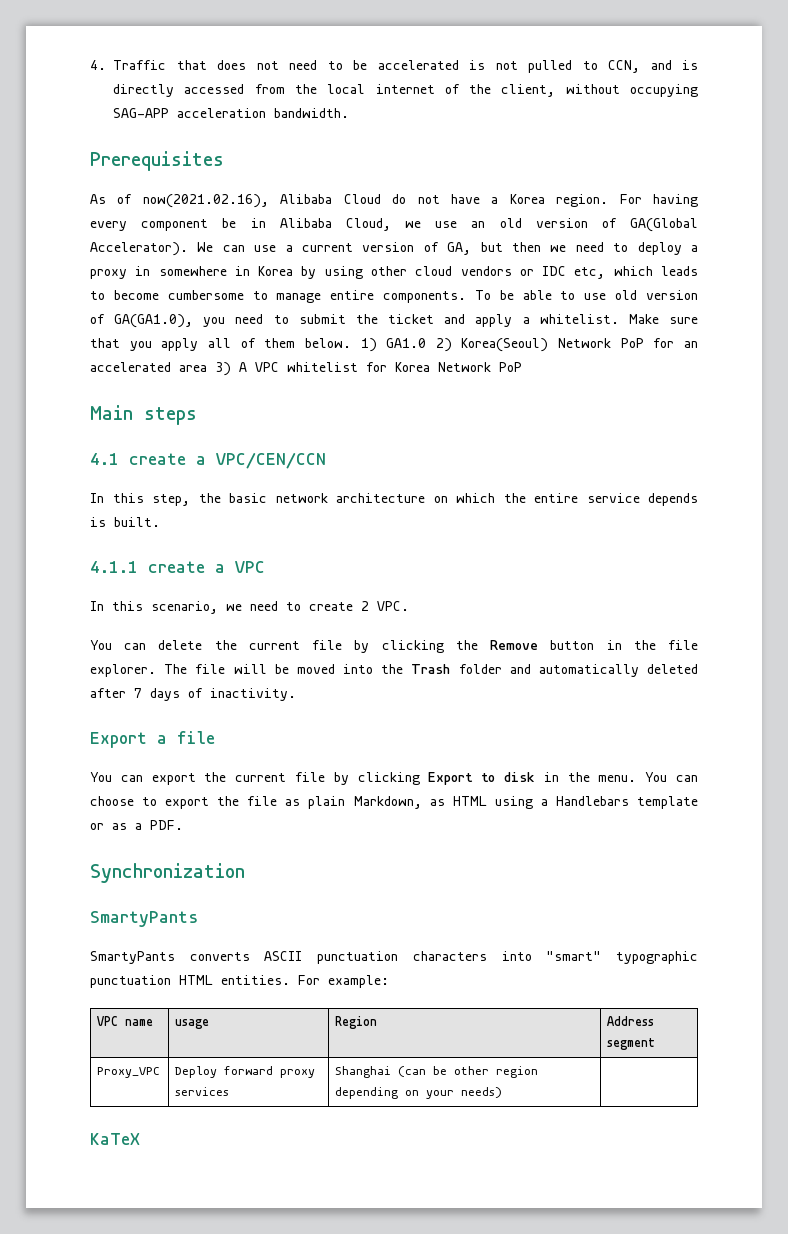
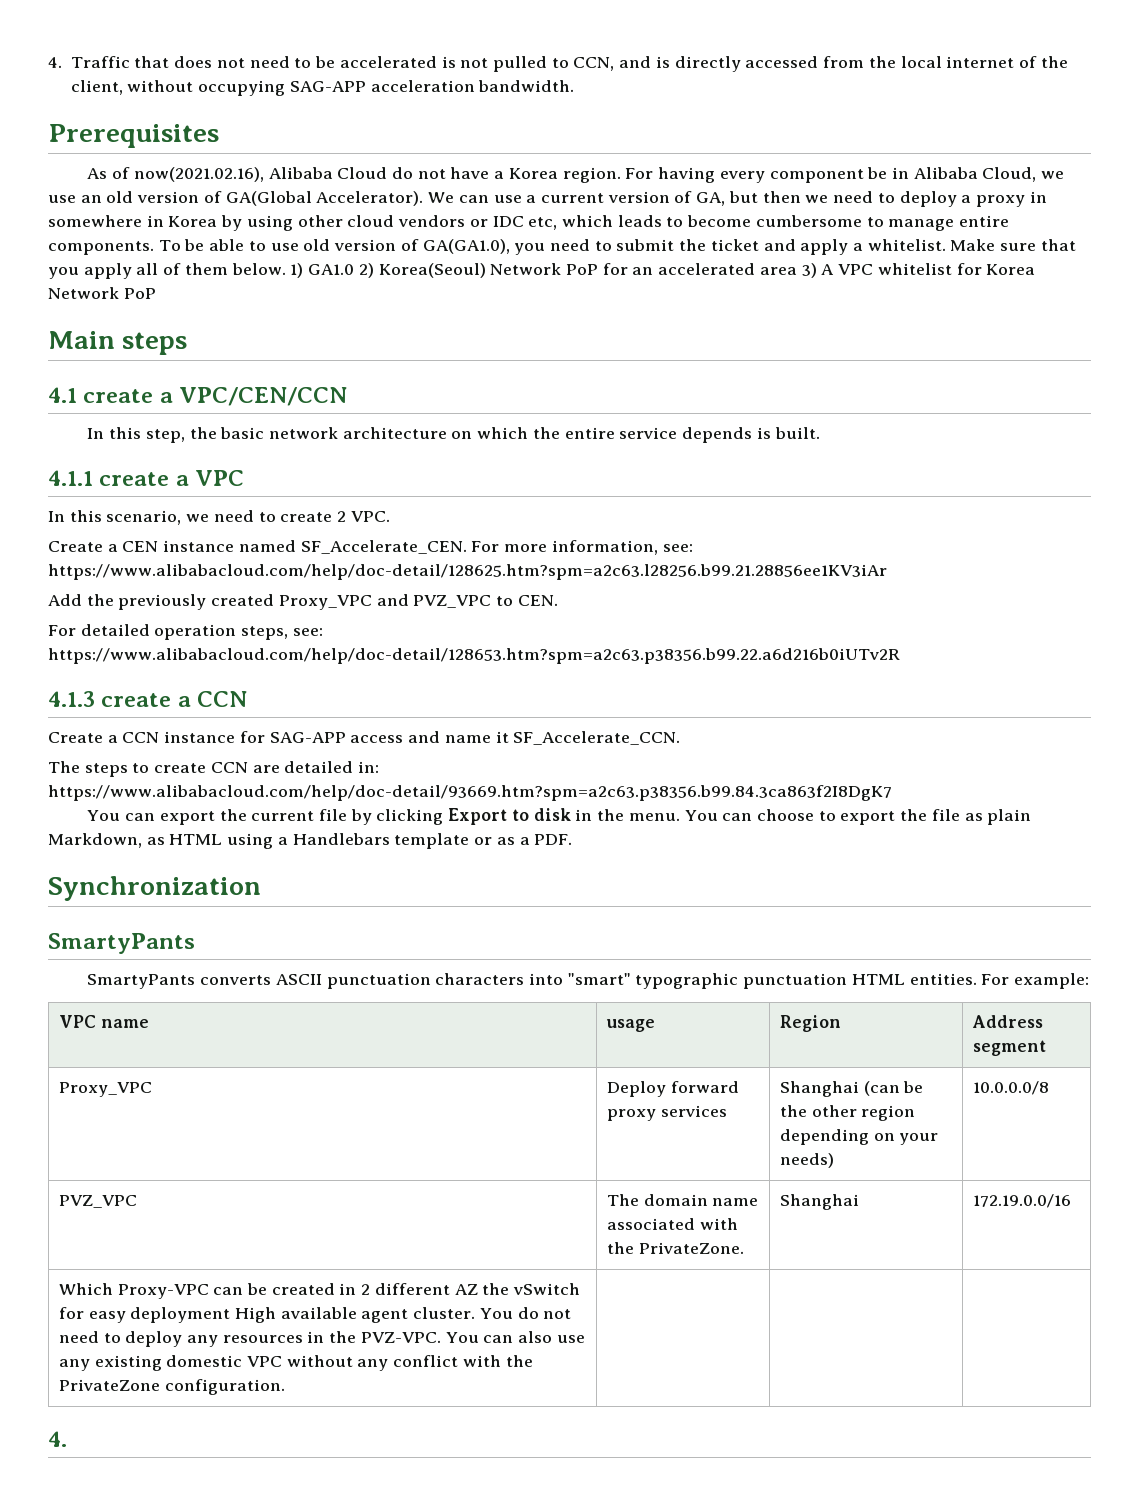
[90,640,699,653] [90,664,699,677] [90,688,296,701] [90,731,215,748] You can delete the current file by clicking the Remove button in the file explorer. The file will be moved into the Trash folder and automatically deleted after 7 days of inactivity. // Export a file -> [48,540,693,555] [48,564,887,580] [48,594,558,610] [48,624,323,640] [48,648,900,664] [48,691,248,707] [48,731,681,745] [48,761,380,777] [48,785,892,801] Create a CEN instance named SF_Accelerate_CEN. For more information, see: https://www.alibabacloud.com/help/doc-detail/128625.htm?spm=a2c63.l28256.b99.21.28856ee1KV3iAr // Add the previously created Proxy_VPC and PVZ_VPC to CEN. // For detailed operation steps, see: https://www.alibabacloud.com/help/doc-detail/128653.htm?spm=a2c63.p38356.b99.22.a6d216b0iUTv2R // 4.1.3 create a CCN // Create a CCN instance for SAG-APP access and name it SF_Accelerate_CCN. // The steps to create CCN are detailed in: https://www.alibabacloud.com/help/doc-detail/93669.htm?spm=a2c63.p38356.b99.84.3ca863f2I8DgK7
(448, 1070) none -> [779,1105,807,1117] the
[90,1133,140,1145] // KaTeX -> [972,1081,1049,1095] [58,1195,137,1208] [606,1194,759,1206] [606,1218,738,1230] [606,1242,744,1254] [779,1194,859,1210] [972,1194,1071,1208] [58,1283,581,1299] [58,1307,572,1323] [58,1331,585,1347] [58,1355,533,1371] [58,1379,285,1395] [48,1431,67,1447] 10.0.0.0/8 // PVZ_VPC | The domain name associated with the PrivateZone. | Shanghai | 172.19.0.0/16 // Which Proxy-VPC can be created in 2 different AZ the vSwitch for easy deployment High available agent cluster. You do not need to deploy any resources in the PVZ-VPC. You can also use any existing domestic VPC without any conflict with the PrivateZone configuration. | | | // 4.

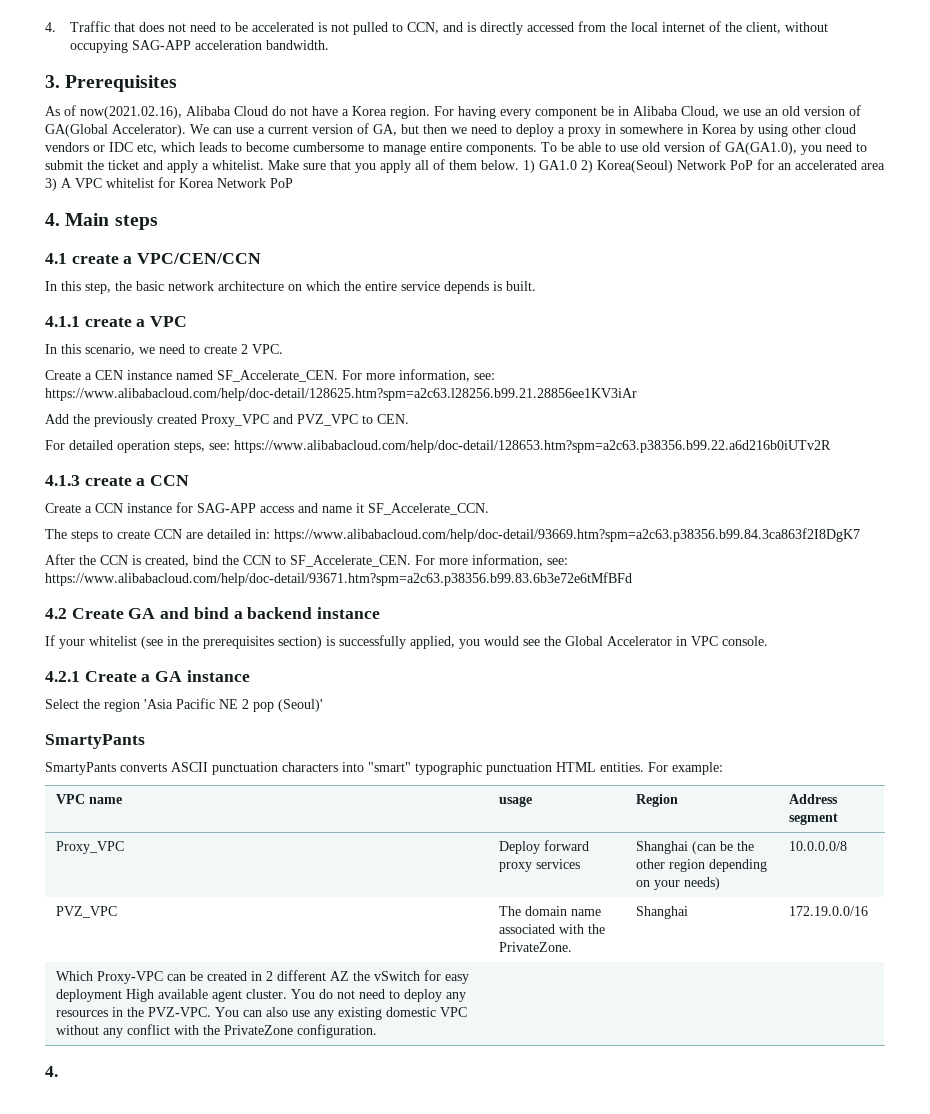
(575, 86) none -> [45,75,60,88] 3.
(156, 293) none -> [45,213,60,226] 4.
[87,808,1032,825] [48,833,573,849] [48,876,261,901] You can export the current file by clicking Export to disk in the menu. You can choose to export the file as plain Markdown, as HTML using a Handlebars template or as a PDF. // Synchronization -> [45,554,568,567] [45,572,632,586] [45,607,381,619] [45,635,768,649] [45,670,250,682] [45,698,323,712] After the CCN is created, bind the CCN to SF_Accelerate_CEN. For more information, see: https://www.alibabacloud.com/help/doc-detail/93671.htm?spm=a2c63.p38356.b99.83.6b3e72e6tMfBFd // 4.2 Create GA and bind a backend instance // If your whitelist (see in the prerequisites section) is successfully applied, you would see the Global Accelerator in VPC console. // 4.2.1 Create a GA instance // Select the region 'Asia Pacific NE 2 pop (Seoul)'

